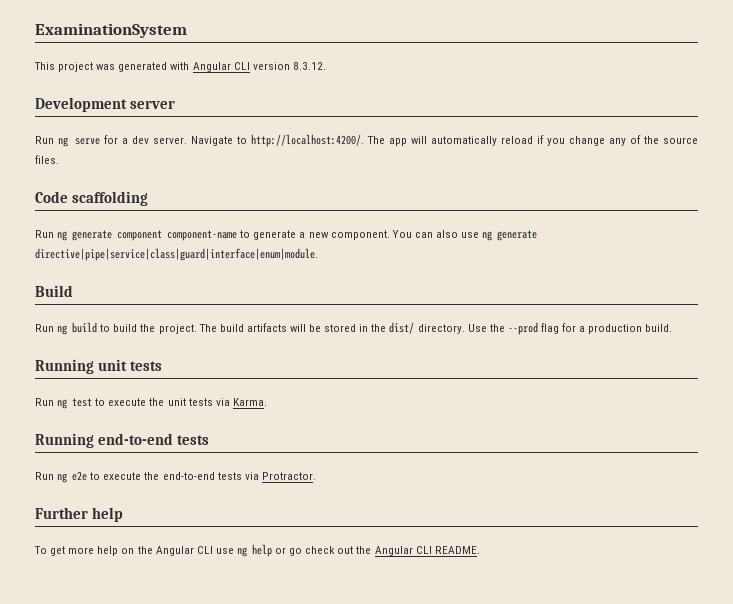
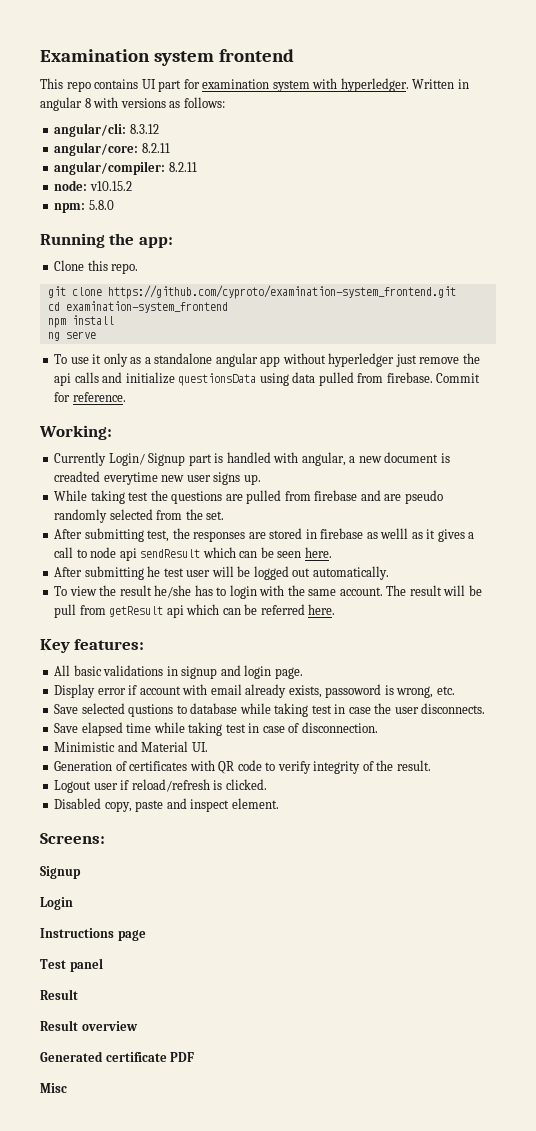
[35,23,187,38] [34,62,326,72] [35,97,176,112] [35,134,698,147] [35,155,59,164] [35,191,149,206] [35,230,538,241] [35,248,318,261] [35,285,73,297] [35,322,673,335] [35,359,163,374] [35,398,267,409] [35,433,210,448] [35,471,316,483] [35,507,124,522] [34,544,480,557] ExaminationSystem // This project was generated with Angular CLI version 8.3.12. // Development server // Run ng serve for a dev server. Navigate to http://localhost:4200/. The app will automatically reload if you change any of the source files. // Code scaffolding // Run ng generate component component-name to generate a new component. You can also use ng generate directive|pipe|service|class|guard|interface|enum|module. // Build // Run ng build to build the project. The build artifacts will be stored in the dist/ directory. Use the --prod flag for a production build. // Running unit tests // Run ng test to execute the unit tests via Karma. // Running end-to-end tests // Run ng e2e to execute the end-to-end tests via Protractor. // Further help // To get more help on the Angular CLI use ng help or go check out the Angular CLI README. -> [40,49,294,66] [40,78,469,92] [40,97,225,111] [54,123,159,137] [54,142,170,156] [54,161,197,175] [54,180,132,191] [54,200,114,213] [40,233,173,248] [54,260,139,274] [47,285,456,299] [47,301,228,313] [47,315,114,328] [47,331,96,341] [54,353,480,367] [54,372,481,386] [54,392,126,402] [39,425,112,440] [54,452,450,466] [54,471,261,485] [54,490,443,504] [54,509,225,523] [54,528,475,542] [54,547,332,561] [54,566,389,580] [54,585,482,599] [54,604,336,618] [40,639,145,653] [54,665,303,679] [54,684,455,698] [54,703,486,717] [54,722,378,736] [54,741,208,752] [54,760,431,774] [54,779,267,793] [54,798,279,812] [40,833,105,844] [40,866,81,879] [40,897,73,910] [40,928,146,941] [40,958,103,972] [40,989,78,1000] [40,1020,138,1031] [40,1051,195,1062] [40,1083,67,1093] Examination system frontend // This repo contains UI part for examination system with hyperledger. Written in angular 8 with versions as follows: // angular/cli: 8.3.12 // angular/core: 8.2.11 // angular/compiler: 8.2.11 // node: v10.15.2 // npm: 5.8.0 // Running the app: // Clone this repo. // git clone https://github.com/cyproto/examination-system_frontend.git // cd examination-system_frontend // npm install // ng serve // To use it only as a standalone angular app without hyperledger just remove the api calls and initialize questionsData using data pulled from firebase. Commit for reference. // Working: // Currently Login/ Signup part is handled with angular, a new document is creadted everytime new user signs up. // While taking test the questions are pulled from firebase and are pseudo randomly selected from the set. // After submitting test, the responses are stored in firebase as welll as it gives a call to node api sendResult which can be seen here. // After submitting he test user will be logged out automatically. // To view the result he/she has to login with the same account. The result will be pull from getResult api which can be referred here. // Key features: // All basic validations in signup and login page. // Display error if account with email already exists, passoword is wrong, etc. // Save selected qustions to database while taking test in case the user disconnects. // Save elapsed time while taking test in case of disconnection. // Minimistic and Material UI. // Generation of certificates with QR code to verify integrity of the result. // Logout user if reload/refresh is clicked. // Disabled copy, paste and inspect element. // Screens: // Signup // Login // Instructions page // Test panel // Result // Result overview // Generated certificate PDF // Misc

